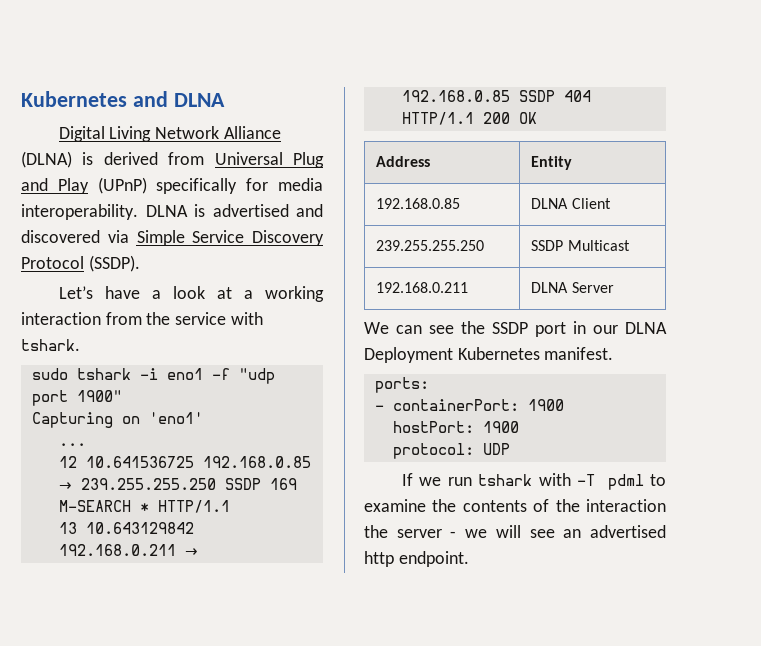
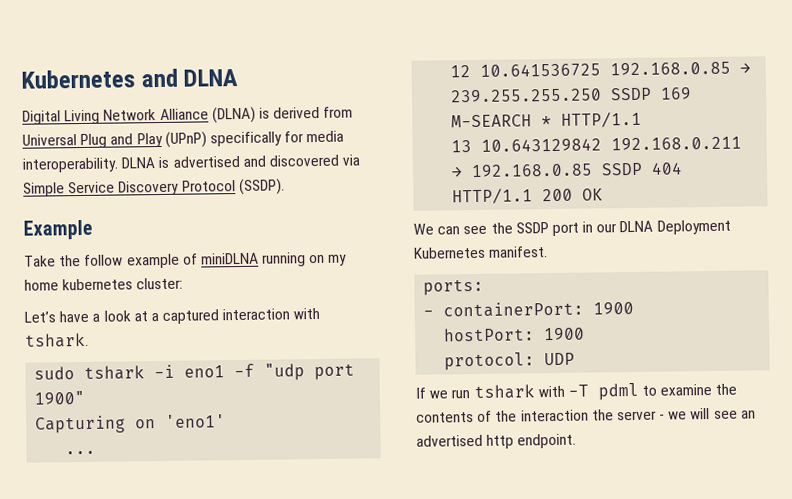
(140, 263) none -> [23,219,93,240] [24,252,348,269] [24,277,184,291] // Example // Take the follow example of miniDLNA running on my home kubernetes cluster:
[264,286,324,302] [21,312,227,325] working interaction from the service -> [162,308,291,324] captured interaction
[376,156,431,167] [531,156,573,170] [376,198,461,209] [531,198,611,209] [376,240,485,251] [531,240,630,251] [376,282,469,293] [531,282,614,293] // Address | Entity // 192.168.0.85 | DLNA Client // 239.255.255.250 | SSDP Multicast // 192.168.0.211 | DLNA Server -> (604, 194) none

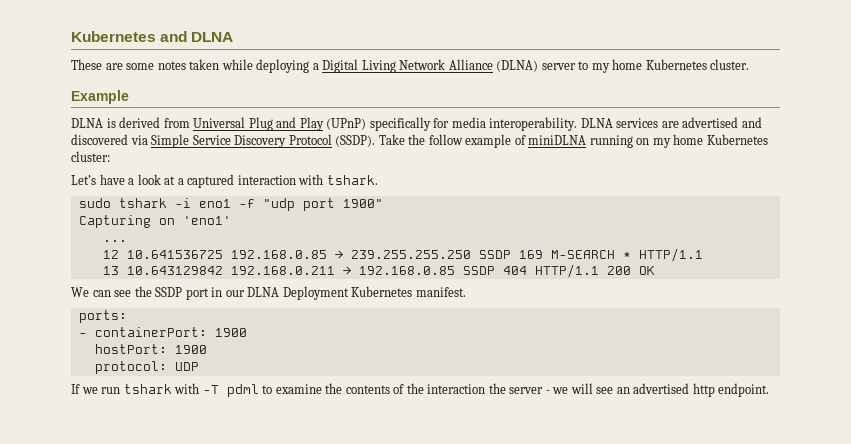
(239, 77) none -> [71,59,319,73] These are some notes taken while deploying a
(256, 115) none -> [541,59,750,73] [71,90,129,104] [71,118,103,128] server to my home Kubernetes cluster. // Example // DLNA
[158,156,170,169] is -> [616,118,679,128] services are
[23,219,93,240] // Example // -> (376, 141) none
[62,278,134,291] kubernetes -> [706,134,768,145] Kubernetes

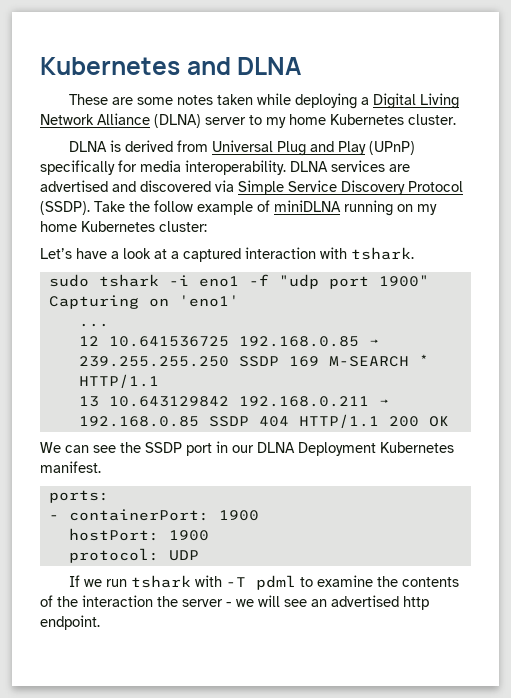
[71,90,129,104] // Example -> (456, 119) none

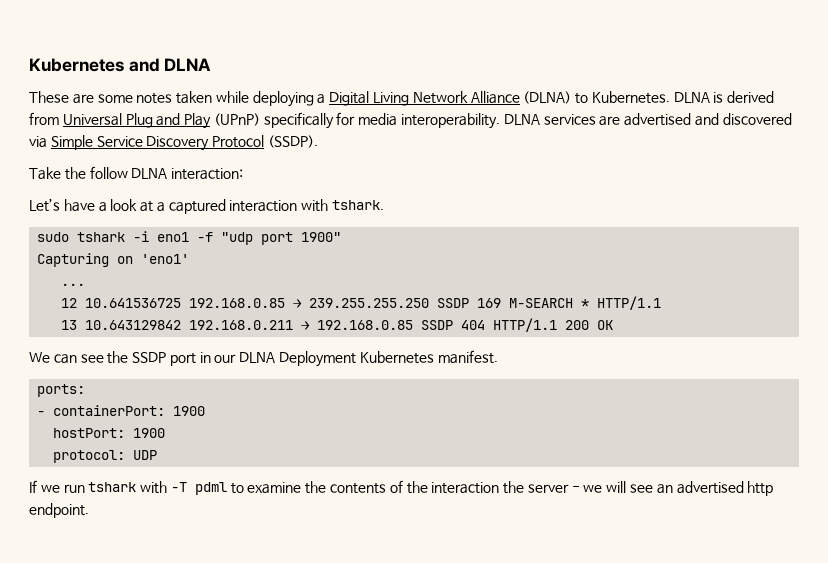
[205,114,456,128] server to my home Kubernetes cluster. // -> [575,91,670,104] to Kubernetes.
(90, 208) none -> (318, 141) //
[197,200,437,216] [40,221,207,232] example of miniDLNA running on my home Kubernetes cluster: -> [131,168,244,180] DLNA interaction:

